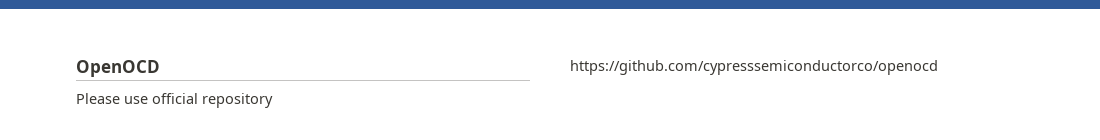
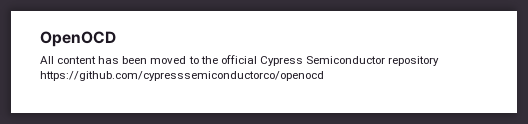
[76,93,198,104] Please use official -> [40,55,385,66] All content has been moved to the official Cypress Semiconductor

